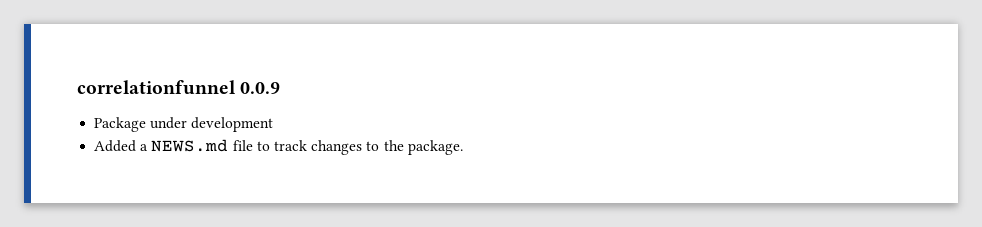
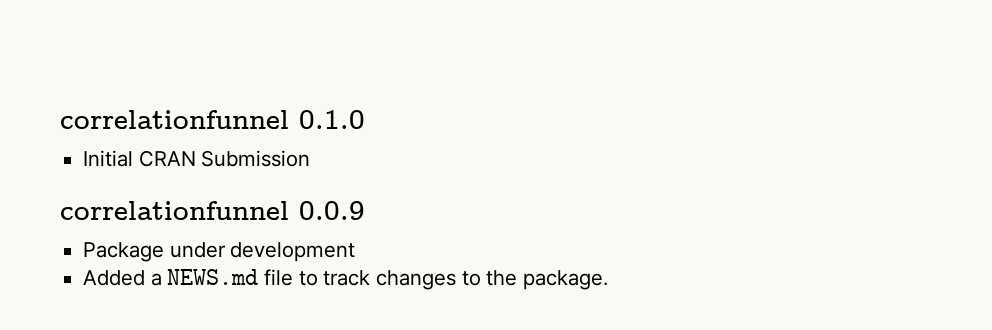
[77,80,236,95] correlationfunnel -> [60,110,365,129] [83,150,311,167] [60,201,289,220] correlationfunnel 0.1.0 // Initial CRAN Submission // correlationfunnel

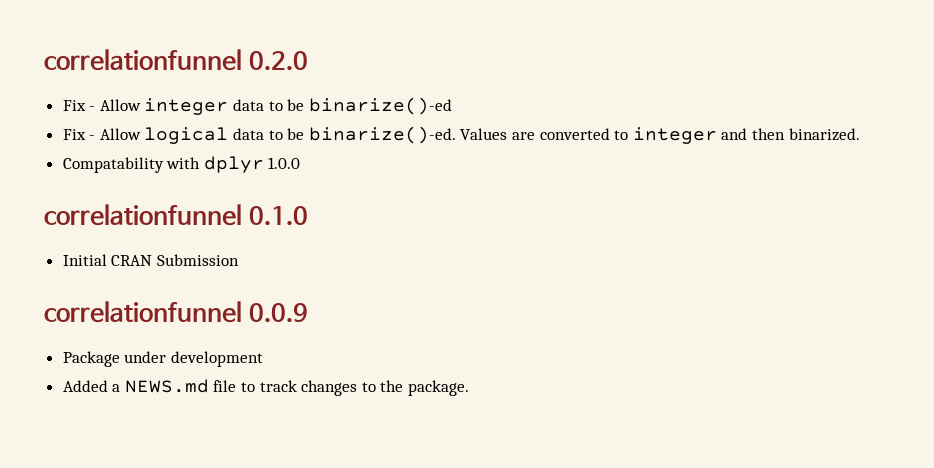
[60,110,289,129] correlationfunnel -> [44,49,308,71] [62,97,452,115] [62,126,860,144] [62,156,301,173] [44,204,242,226] correlationfunnel 0.2.0 // Fix - Allow integer data to be binarize()-ed // Fix - Allow logical data to be binarize()-ed. Values are converted to integer and then binarized. // Compatability with dplyr 1.0.0 // correlationfunnel

